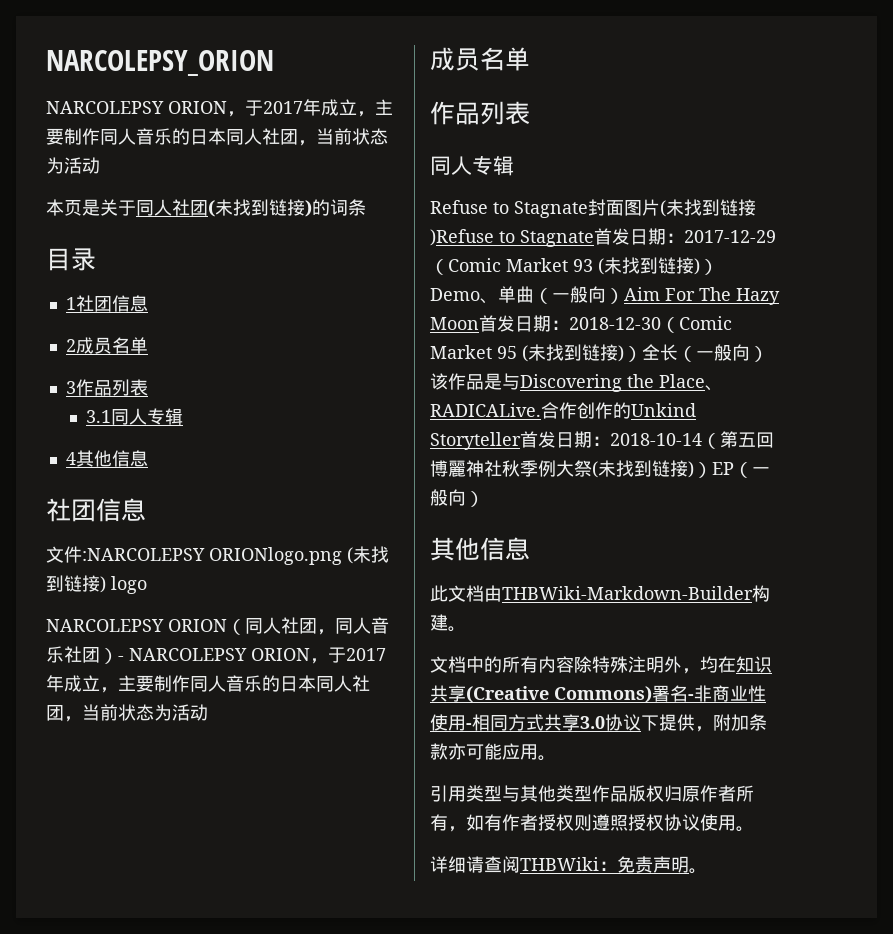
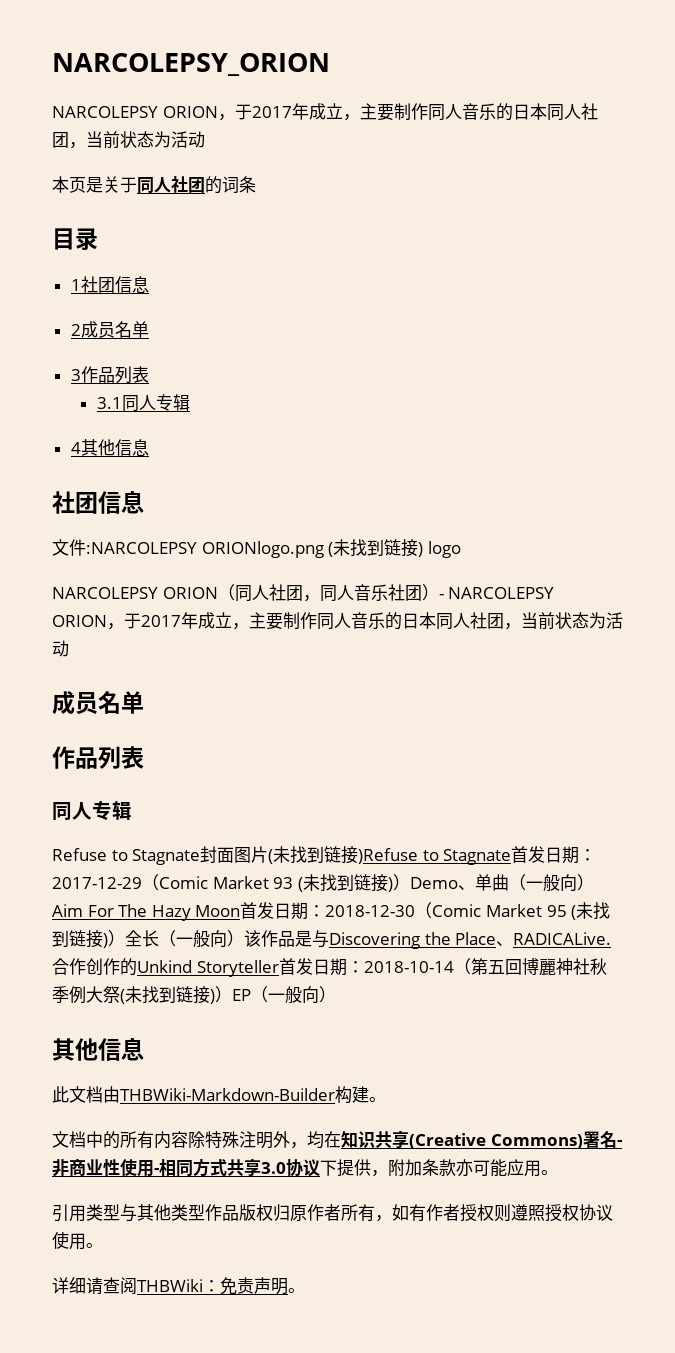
[208,199,312,217] (未找到链接) -> (205, 185) none

